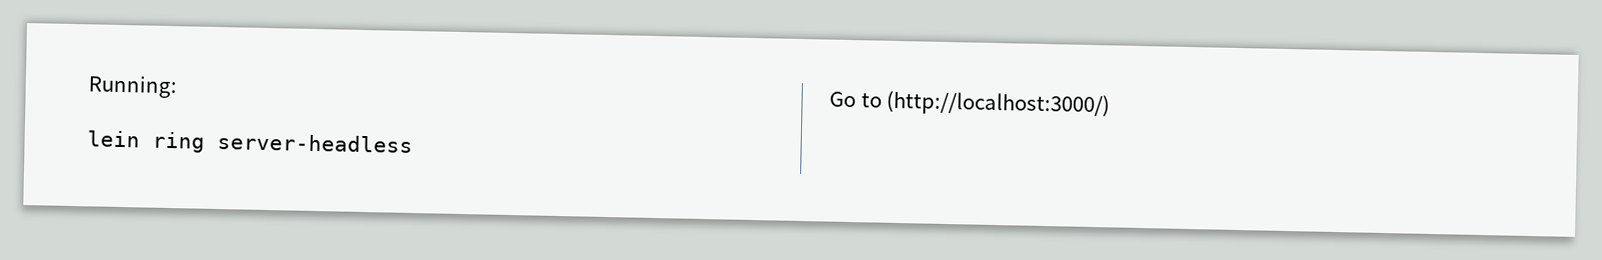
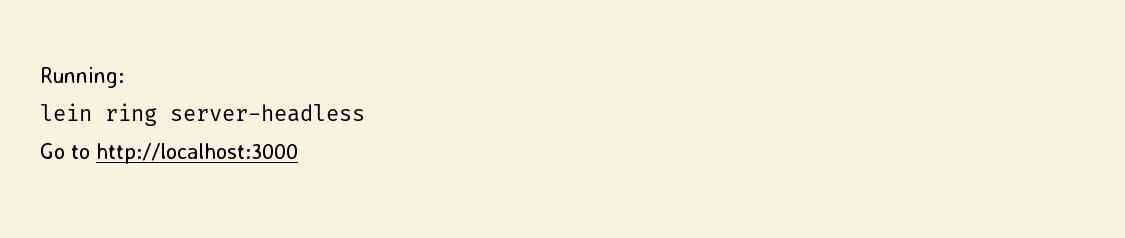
[886,90,1111,118] (http://localhost:3000/) -> [96,143,298,164] http://localhost:3000

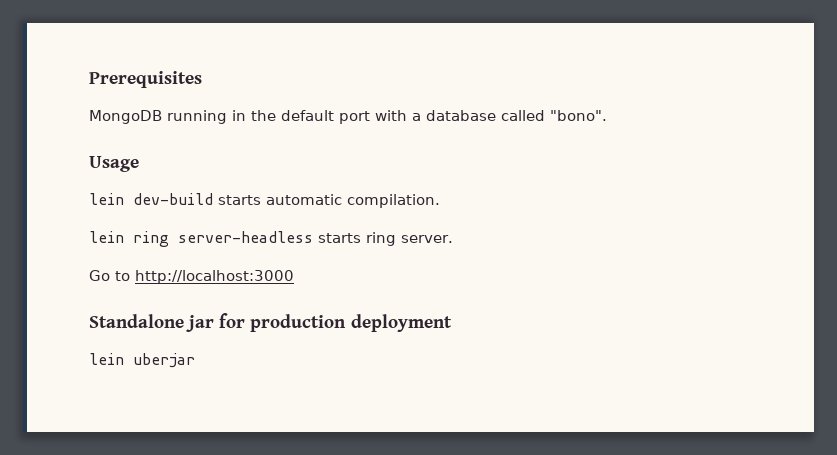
[40,67,124,88] Running: -> [89,71,202,88] [89,110,607,124] [89,156,139,172] [89,193,440,208] Prerequisites // MongoDB running in the default port with a database called "bono". // Usage // lein dev-build starts automatic compilation.
(365, 113) none -> [318,232,453,246] starts ring server.
(298, 153) none -> [89,313,452,332] [89,353,195,368] // Standalone jar for production deployment // lein uberjar

